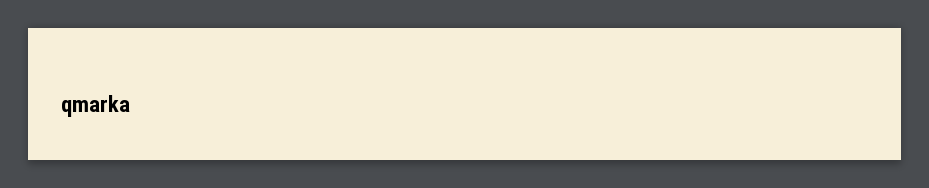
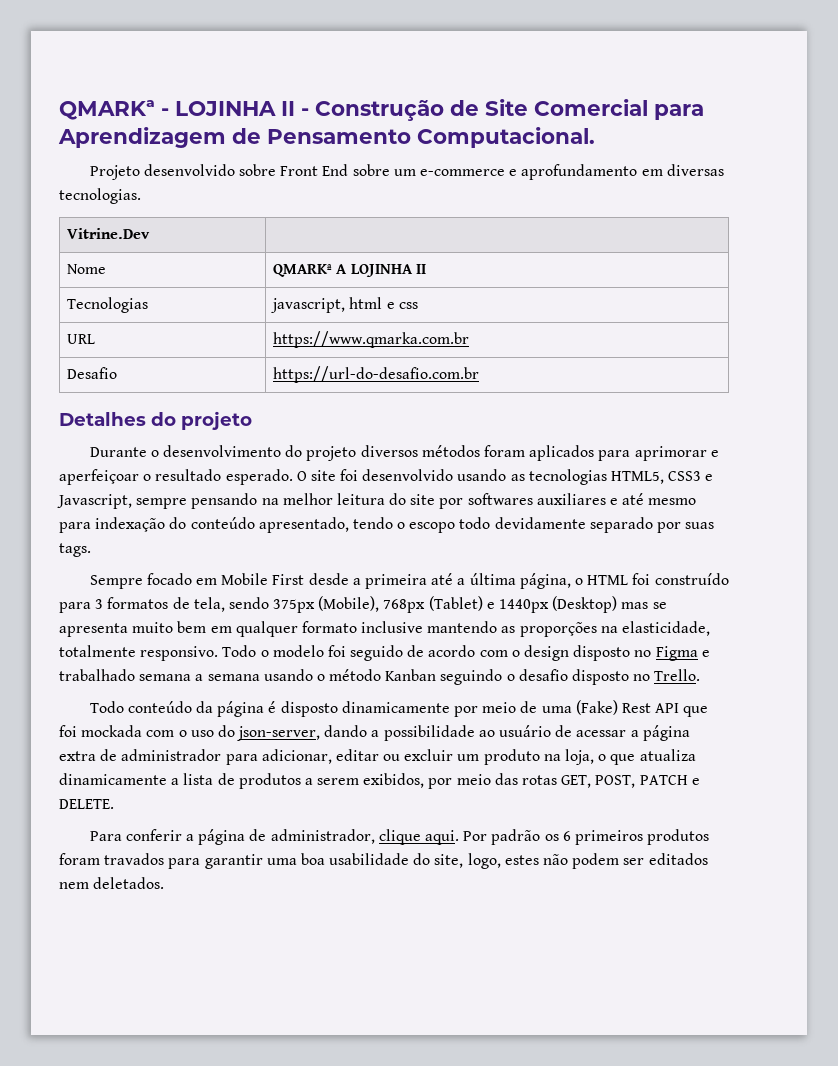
[61,95,130,117] qmarka -> [59,99,704,121] [58,127,595,148] [89,164,724,180] [59,188,141,204] [67,228,151,239] [67,264,107,274] [273,264,426,277] [67,297,149,313] [271,297,418,313] [67,334,96,344] [273,331,470,348] [67,367,118,379] [273,366,480,383] [59,411,252,430] [89,445,719,461] [59,469,714,485] [57,493,697,509] [59,517,715,533] [59,543,91,557] [89,573,729,589] [59,596,667,613] [59,621,711,637] [59,645,710,661] [59,669,701,685] [89,700,709,717] [59,725,690,741] [59,749,696,765] [59,773,700,789] [59,799,114,809] [89,829,710,845] [59,853,708,869] [59,877,165,889] QMARKª - LOJINHA II - Construção de Site Comercial para Aprendizagem de Pensamento Computacional. // Projeto desenvolvido sobre Front End sobre um e-commerce e aprofundamento em diversas tecnologias. // Vitrine.Dev | // Nome | QMARKª A LOJINHA II // Tecnologias | javascript, html e css // URL | https://www.qmarka.com.br // Desafio | https://url-do-desafio.com.br // Detalhes do projeto // Durante o desenvolvimento do projeto diversos métodos foram aplicados para aprimorar e aperfeiçoar o resultado esperado. O site foi desenvolvido usando as tecnologias HTML5, CSS3 e Javascript, sempre pensando na melhor leitura do site por softwares auxiliares e até mesmo para indexação do conteúdo apresentado, tendo o escopo todo devidamente separado por suas tags. // Sempre focado em Mobile First desde a primeira até a última página, o HTML foi construído para 3 formatos de tela, sendo 375px (Mobile), 768px (Tablet) e 1440px (Desktop) mas se apresenta muito bem em qualquer formato inclusive mantendo as proporções na elasticidade, totalmente responsivo. Todo o modelo foi seguido de acordo com o design disposto no Figma e trabalhado semana a semana usando o método Kanban seguindo o desafio disposto no Trello. // Todo conteúdo da página é disposto dinamicamente por meio de uma (Fake) Rest API que foi mockada com o uso do json-server, dando a possibilidade ao usuário de acessar a página extra de administrador para adicionar, editar ou excluir um produto na loja, o que atualiza dinamicamente a lista de produtos a serem exibidos, por meio das rotas GET, POST, PATCH e DELETE. // Para conferir a página de administrador, clique aqui. Por padrão os 6 primeiros produtos foram travados para garantir uma boa usabilidade do site, logo, estes não podem ser editados nem deletados.

